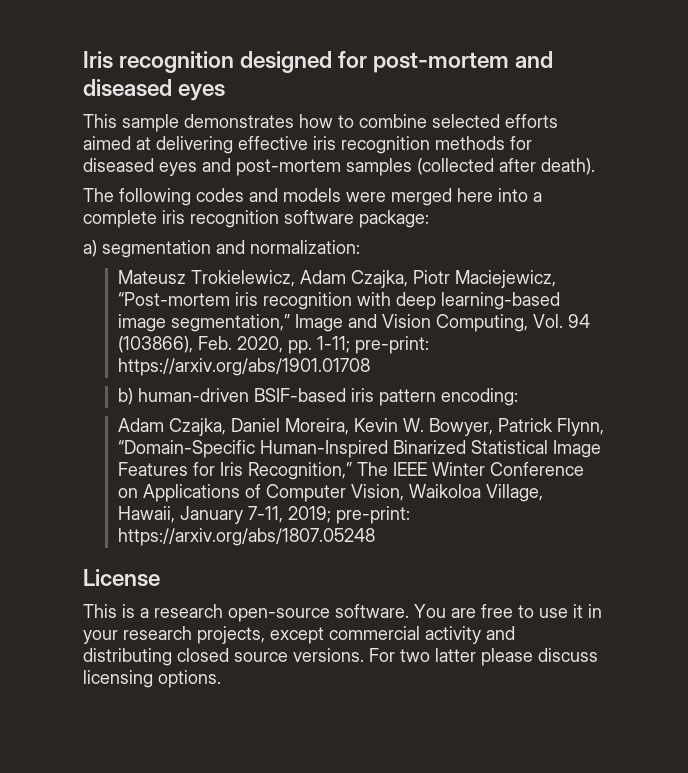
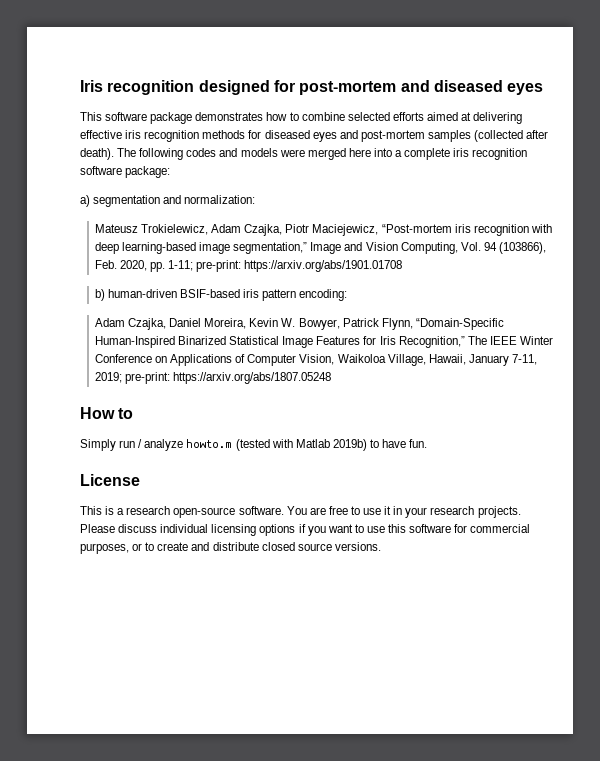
[122,114,179,132] sample -> [105,112,193,124] software package
(595, 166) // -> (114, 154) none
(376, 537) none -> [80,407,134,419] [80,439,428,451] // How to // Simply run / analyze howto.m (tested with Matlab 2019b) to have fun.
[197,626,515,644] [83,648,598,666] [83,670,221,688] projects, except commercial activity and distributing closed source versions. For two latter please discuss licensing options. -> [477,506,521,518] [80,524,531,536] [80,542,381,554] projects. Please discuss individual licensing options if you want to use this software for commercial purposes, or to create and distribute closed source versions.

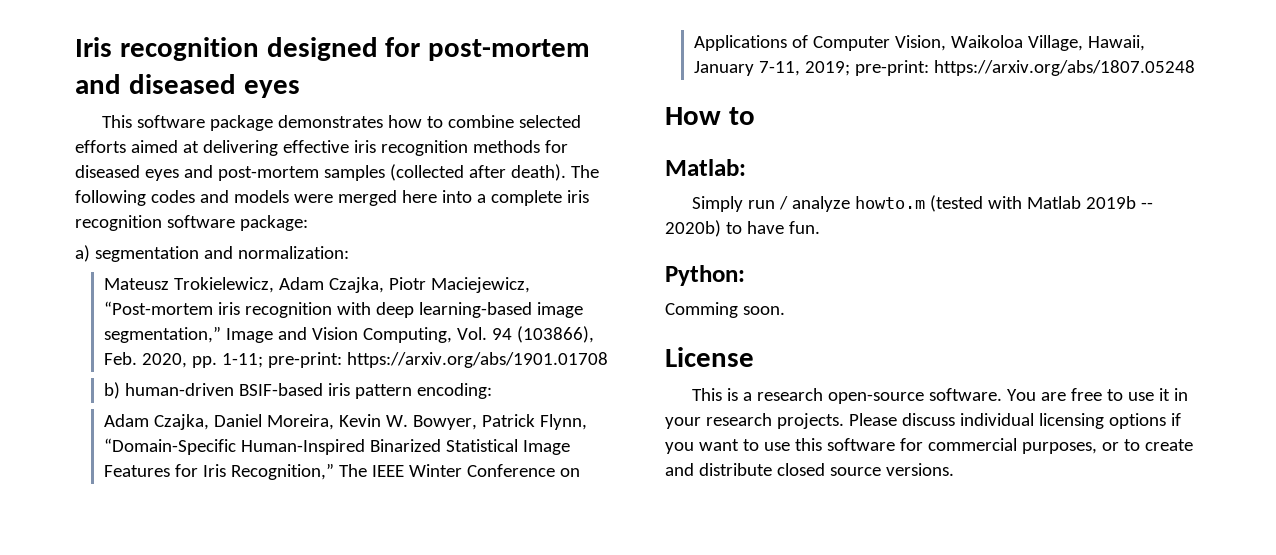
(134, 413) none -> [665,159,746,176] // Matlab:
[332,439,367,451] 2019b) -> [1085,196,1153,209] [665,220,721,237] 2019b -- 2020b)
(428, 443) none -> [665,265,745,286] [665,302,785,318] // Python: // Comming soon.

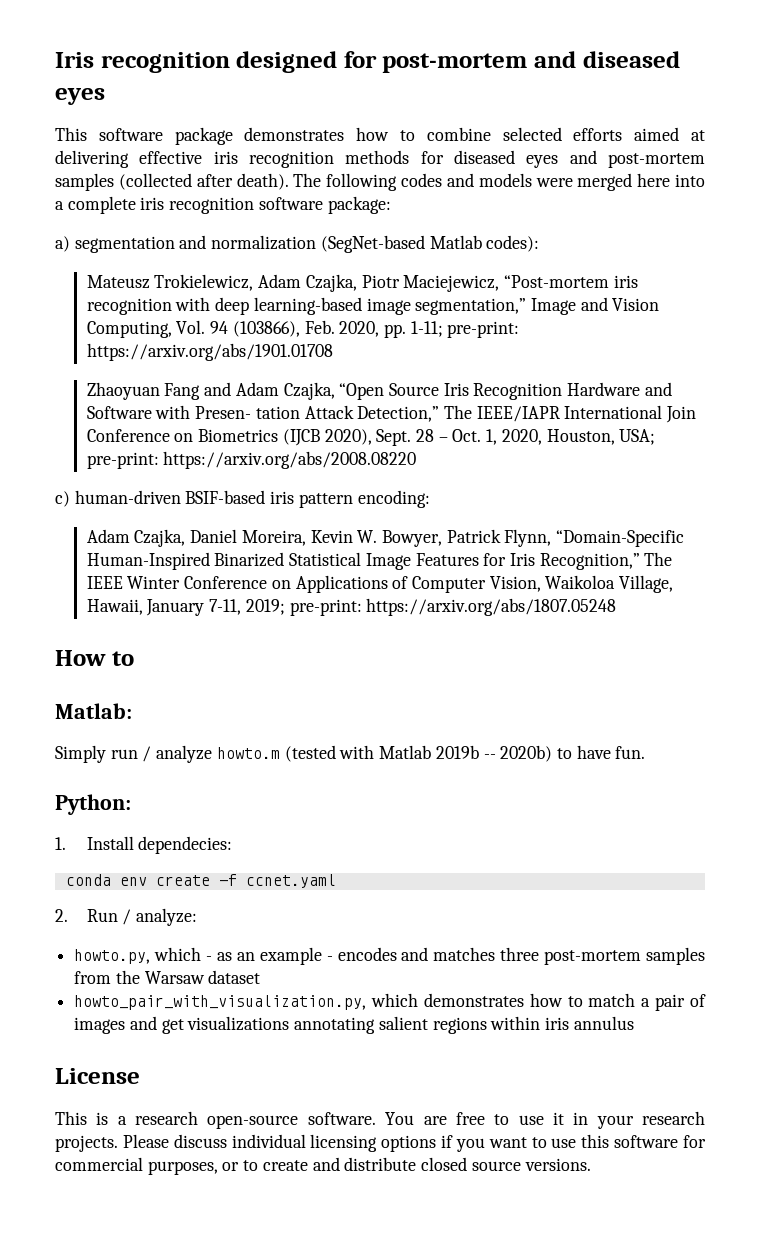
[237,246,349,259] normalization: -> [211,235,540,253] normalization (SegNet-based Matlab codes):
[103,382,120,399] b) -> [86,382,672,400] [86,405,697,423] [86,429,656,446] [86,451,417,469] [55,491,70,507] Zhaoyuan Fang and Adam Czajka, “Open Source Iris Recognition Hardware and Software with Presen- tation Attack Detection,” The IEEE/IAPR International Join Conference on Biometrics (IJCB 2020), Sept. 28 – Oct. 1, 2020, Houston, USA; pre-print: https://arxiv.org/abs/2008.08220 // c)
[665,302,785,318] Comming soon. -> [55,836,233,854] [65,874,336,888] [55,908,198,926] [74,947,705,965] [74,970,261,984] [74,993,706,1011] [74,1016,634,1034] 1. Install dependecies: // conda env create -f ccnet.yaml // 2. Run / analyze: // howto.py, which - as an example - encodes and matches three post-mortem samples from the Warsaw dataset // howto_pair_with_visualization.py, which demonstrates how to match a pair of images and get visualizations annotating salient regions within iris annulus

